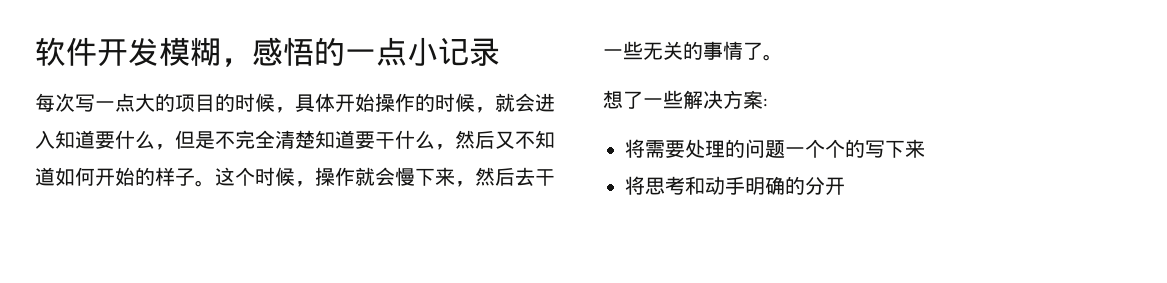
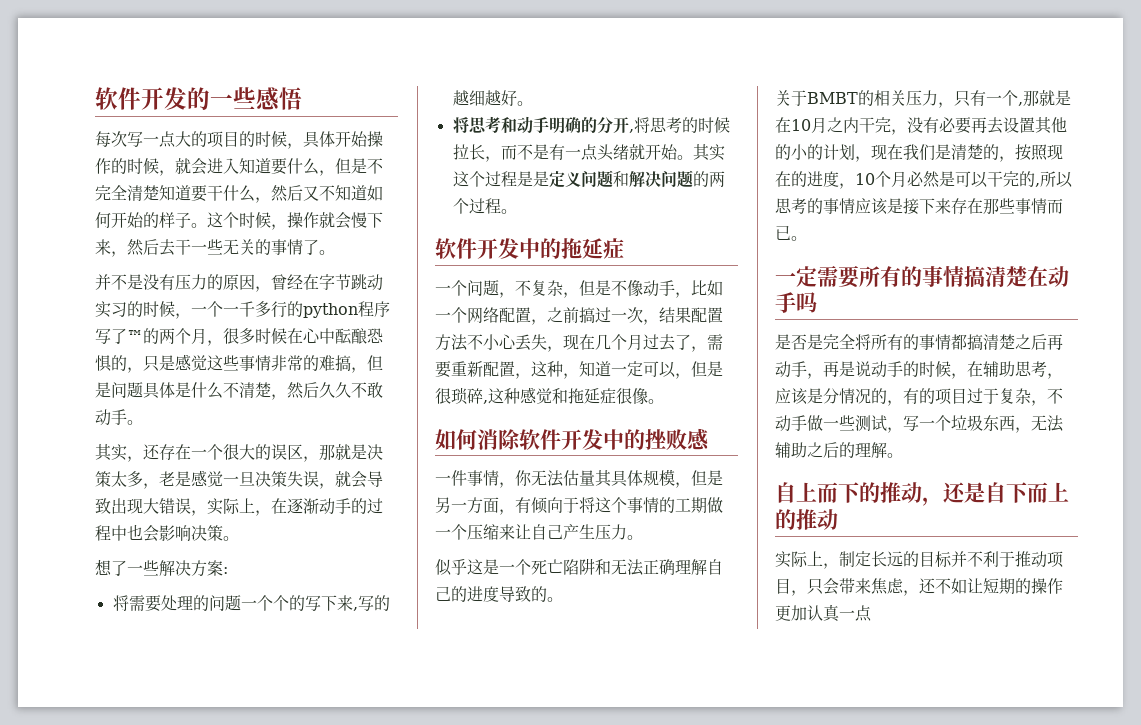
[35,37,252,67] 软件开发模糊， -> [95,87,256,110] 软件开发的一些
[314,37,500,66] 的一点小记录 -> (302, 98) none
(783, 57) none -> [95,274,383,292] [95,301,390,319] [95,328,384,346] [95,354,383,373] [95,382,383,400] [95,409,143,426] [95,444,383,462] [95,470,383,489] [95,498,383,516] [95,524,239,542] // 并不是没有压力的原因，曾经在字节跳动实习的时候，一个一千多行的python程序写了™的两个月，很多时候在心中酝酿恐惧的，只是感觉这些事情非常的难搞，但是问题具体是什么不清楚，然后久久不敢动手。 // 其实，还存在一个很大的误区，那就是决策太多，老是感觉一旦决策失误，就会导致出现大错误，实际上，在逐渐动手的过程中也会影响决策。
(925, 148) none -> [352,595,390,611] [452,90,533,106] ,写的越细越好。
(845, 186) none -> [628,117,730,133] [452,144,725,162] [452,170,725,188] [452,198,517,214] [435,238,624,259] [435,280,723,298] [435,307,723,325] [435,334,723,352] [435,361,723,379] [435,387,664,405] [435,428,710,451] [435,469,723,488] [435,497,723,515] [435,524,643,540] [435,558,723,576] [435,586,563,602] [775,90,1071,108] [775,117,1067,135] [775,144,1063,162] [775,171,1073,189] [775,198,1063,215] [775,225,807,241] [775,265,1069,288] [775,292,817,313] [775,334,1063,350] [775,361,1063,379] [775,388,1063,406] [775,415,1064,433] [775,442,903,458] [775,482,1069,506] [775,509,838,530] [775,551,1064,569] [775,578,1063,596] [775,604,872,622] ,将思考的时候拉长，而不是有一点头绪就开始。其实这个过程是是定义问题和解决问题的两个过程。 // 软件开发中的拖延症 // 一个问题，不复杂，但是不像动手，比如一个网络配置，之前搞过一次，结果配置方法不小心丢失，现在几个月过去了，需要重新配置，这种，知道一定可以，但是很琐碎,这种感觉和拖延症很像。 // 如何消除软件开发中的挫败感 // 一件事情，你无法估量其具体规模，但是另一方面，有倾向于将这个事情的工期做一个压缩来让自己产生压力。 // 似乎这是一个死亡陷阱和无法正确理解自己的进度导致的。 // 关于BMBT的相关压力，只有一个,那就是在10月之内干完，没有必要再去设置其他的小的计划，现在我们是清楚的，按照现在的进度，10个月必然是可以干完的,所以思考的事情应该是接下来存在那些事情而已。 // 一定需要所有的事情搞清楚在动手吗 // 是否是完全将所有的事情都搞清楚之后再动手，再是说动手的时候，在辅助思考，应该是分情况的，有的项目过于复杂，不动手做一些测试，写一个垃圾东西，无法辅助之后的理解。 // 自上而下的推动，还是自下而上的推动 // 实际上，制定长远的目标并不利于推动项目，只会带来焦虑，还不如让短期的操作更加认真一点

